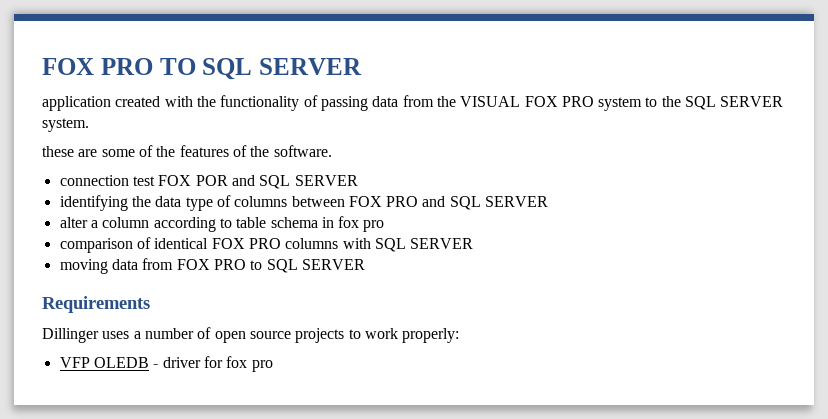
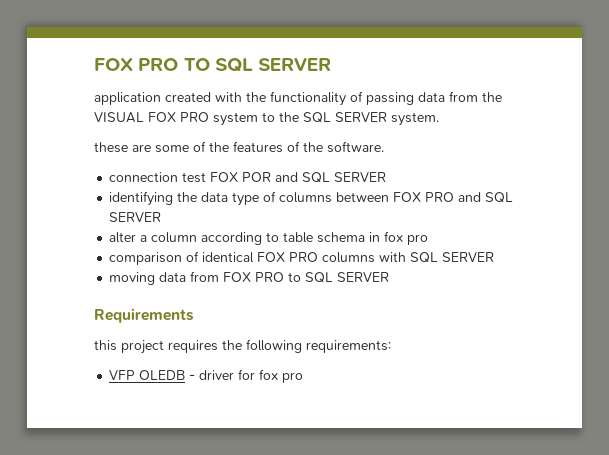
[42,327,460,343] Dillinger uses a number of open source projects to work properly: -> [94,339,391,354] this project requires the following requirements:

